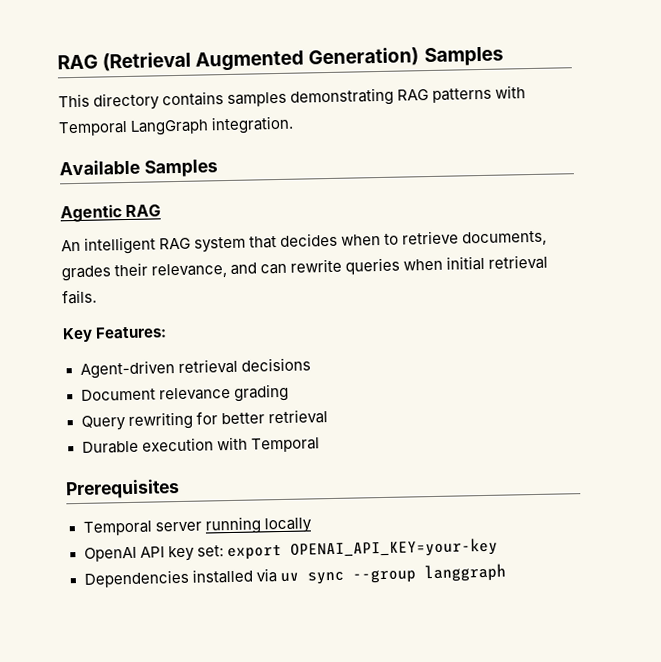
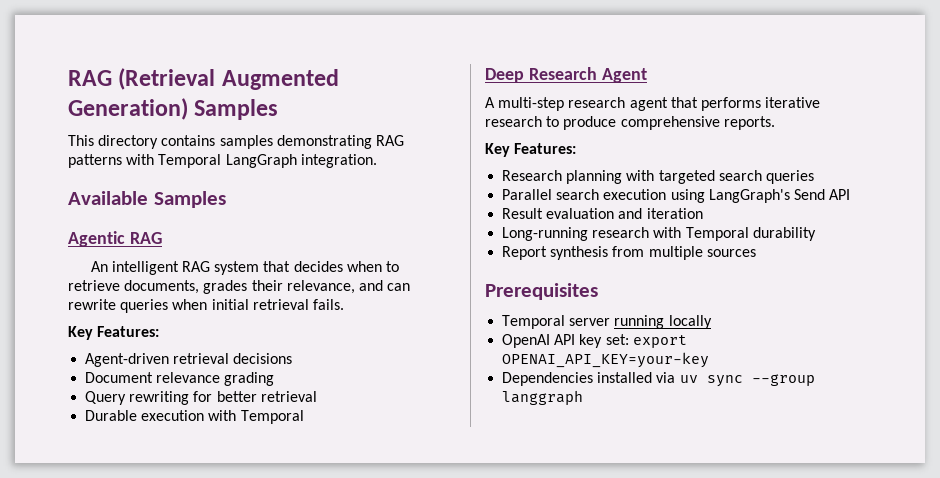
(320, 445) none -> [485,67,647,83] [485,97,821,111] [485,116,775,130] [485,143,577,157] [502,170,814,184] [502,189,851,203] [502,208,703,219] [502,227,816,241] [502,246,756,260] // Deep Research Agent // A multi-step research agent that performs iterative research to produce comprehensive reports. // Key Features: // Research planning with targeted search queries // Parallel search execution using LangGraph's Send API // Result evaluation and iteration // Long-running research with Temporal durability // Report synthesis from multiple sources

